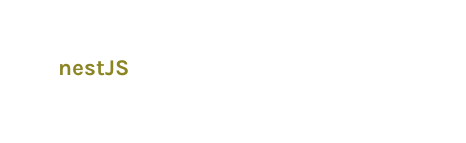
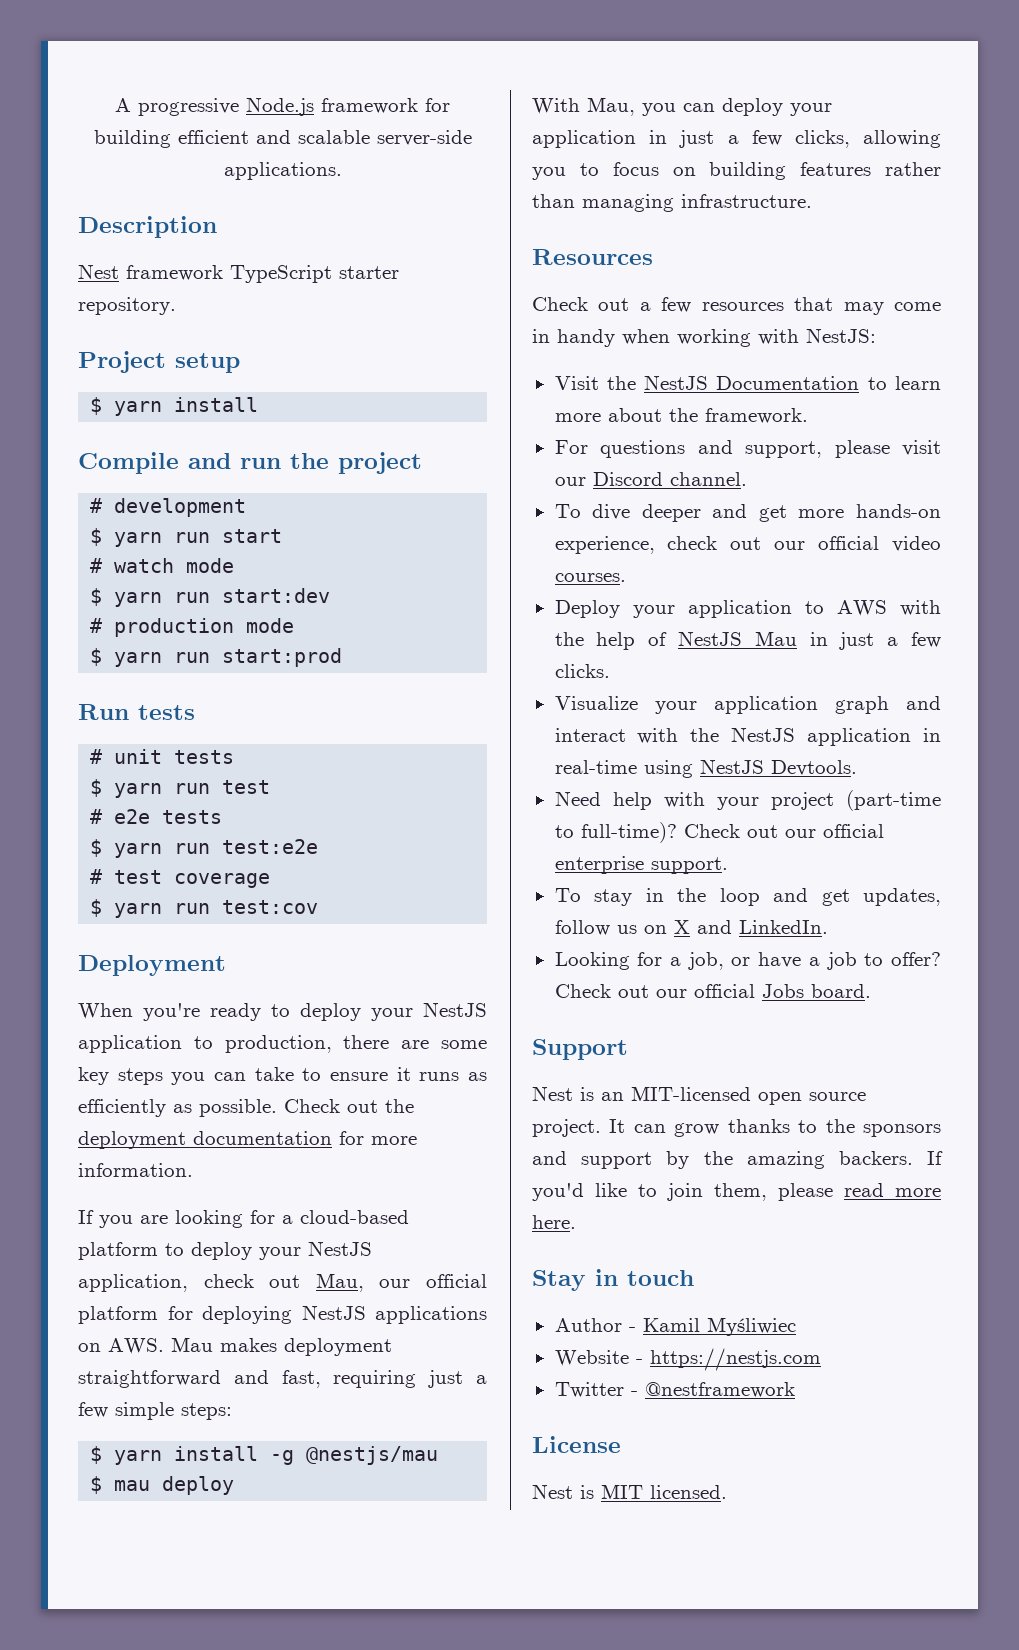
[58,60,129,76] nestJS -> [115,97,450,116] [93,130,472,148] [223,162,342,180] [78,216,217,238] [78,264,399,283] [78,297,176,315] [78,351,240,373] [90,397,259,416] [78,452,422,474] [90,498,247,517] [90,528,283,547] [90,558,235,573] [90,588,331,607] [90,618,295,637] [90,648,343,667] [78,704,195,720] [90,749,235,764] [90,779,271,798] [90,809,223,824] [90,839,319,858] [90,869,271,888] [90,899,319,918] [78,955,226,976] [78,1002,487,1021] [78,1035,488,1053] [78,1067,488,1085] [78,1099,414,1117] [78,1131,417,1149] [78,1163,193,1177] [78,1210,409,1228] [78,1241,372,1260] [78,1273,487,1292] [78,1305,487,1324] [78,1337,392,1356] [78,1370,488,1388] [78,1402,232,1420] [90,1446,439,1465] [90,1476,235,1495] [532,97,832,116] [532,130,941,148] [532,162,941,180] [532,194,812,212] [532,249,653,265] [532,297,941,315] [532,328,876,347] [554,375,941,390] [554,408,808,424] [554,440,941,458] [554,472,747,486] [554,504,941,522] [554,536,941,554] [554,573,626,582] [554,600,941,618] [554,631,941,650] [554,664,610,678] [554,696,941,714] [554,727,941,746] [554,759,857,778] [554,790,941,811] [554,822,884,843] [554,856,728,874] [554,888,941,906] [554,920,828,936] [554,952,941,970] [554,984,871,998] [532,1039,628,1060] [532,1086,866,1105] [532,1119,941,1137] [532,1151,943,1169] [532,1183,941,1201] [532,1215,576,1229] [532,1269,694,1291] [554,1317,796,1336] [554,1348,821,1371] [554,1382,795,1398] [532,1436,621,1453] [532,1484,727,1499] A progressive Node.js framework for building efficient and scalable server-side applications. // Description // Nest framework TypeScript starter repository. // Project setup // $ yarn install // Compile and run the project // # development // $ yarn run start // # watch mode // $ yarn run start:dev // # production mode // $ yarn run start:prod // Run tests // # unit tests // $ yarn run test // # e2e tests // $ yarn run test:e2e // # test coverage // $ yarn run test:cov // Deployment // When you're ready to deploy your NestJS application to production, there are some key steps you can take to ensure it runs as efficiently as possible. Check out the deployment documentation for more information. // If you are looking for a cloud-based platform to deploy your NestJS application, check out Mau, our official platform for deploying NestJS applications on AWS. Mau makes deployment straightforward and fast, requiring just a few simple steps: // $ yarn install -g @nestjs/mau // $ mau deploy // With Mau, you can deploy your application in just a few clicks, allowing you to focus on building features rather than managing infrastructure. // Resources // Check out a few resources that may come in handy when working with NestJS: // Visit the NestJS Documentation to learn more about the framework. // For questions and support, please visit our Discord channel. // To dive deeper and get more hands-on experience, check out our official video courses. // Deploy your application to AWS with the help of NestJS Mau in just a few clicks. // Visualize your application graph and interact with the NestJS application in real-time using NestJS Devtools. // Need help with your project (part-time to full-time)? Check out our official enterprise support. // To stay in the loop and get updates, follow us on X and LinkedIn. // Looking for a job, or have a job to offer? Check out our official Jobs board. // Support // Nest is an MIT-licensed open source project. It can grow thanks to the sponsors and support by the amazing backers. If you'd like to join them, please read more here. // Stay in touch // Author - Kamil Myśliwiec // Website - https://nestjs.com // Twitter - @nestframework // License // Nest is MIT licensed.

